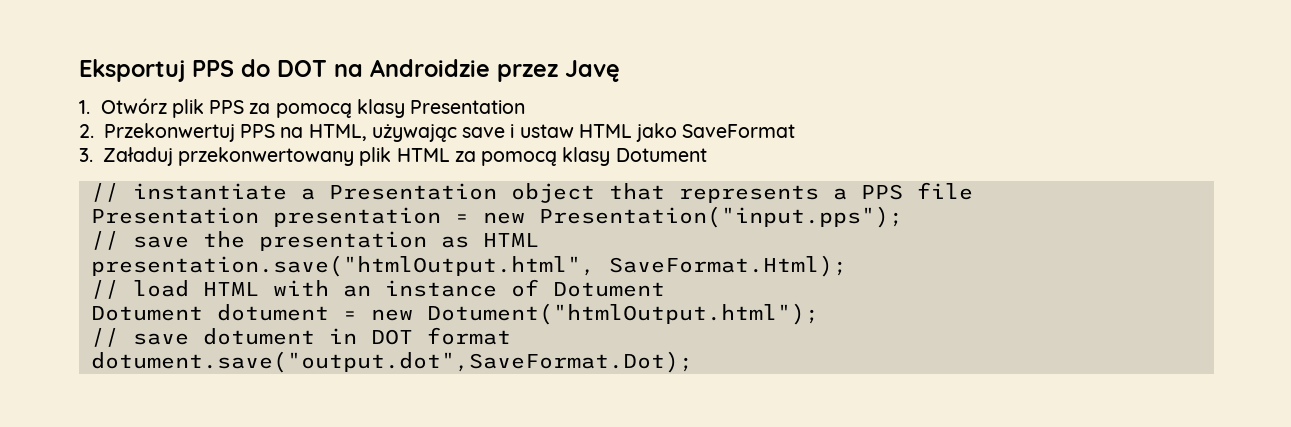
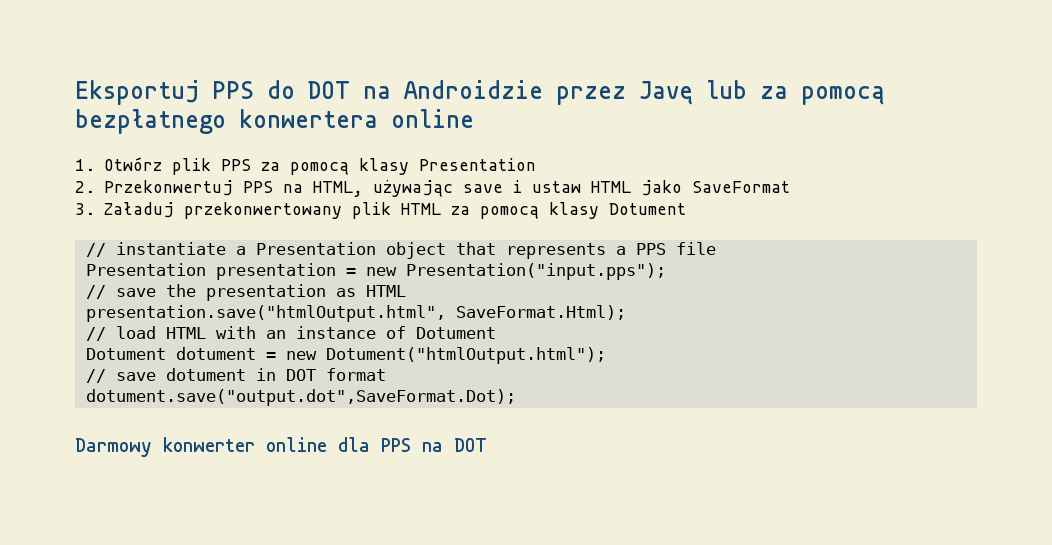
(620, 71) none -> [706,80,885,105] [75,109,474,134] lub za pomocą bezpłatnego konwertera online
(693, 362) none -> [75,437,487,457] // Darmowy konwerter online dla PPS na DOT

